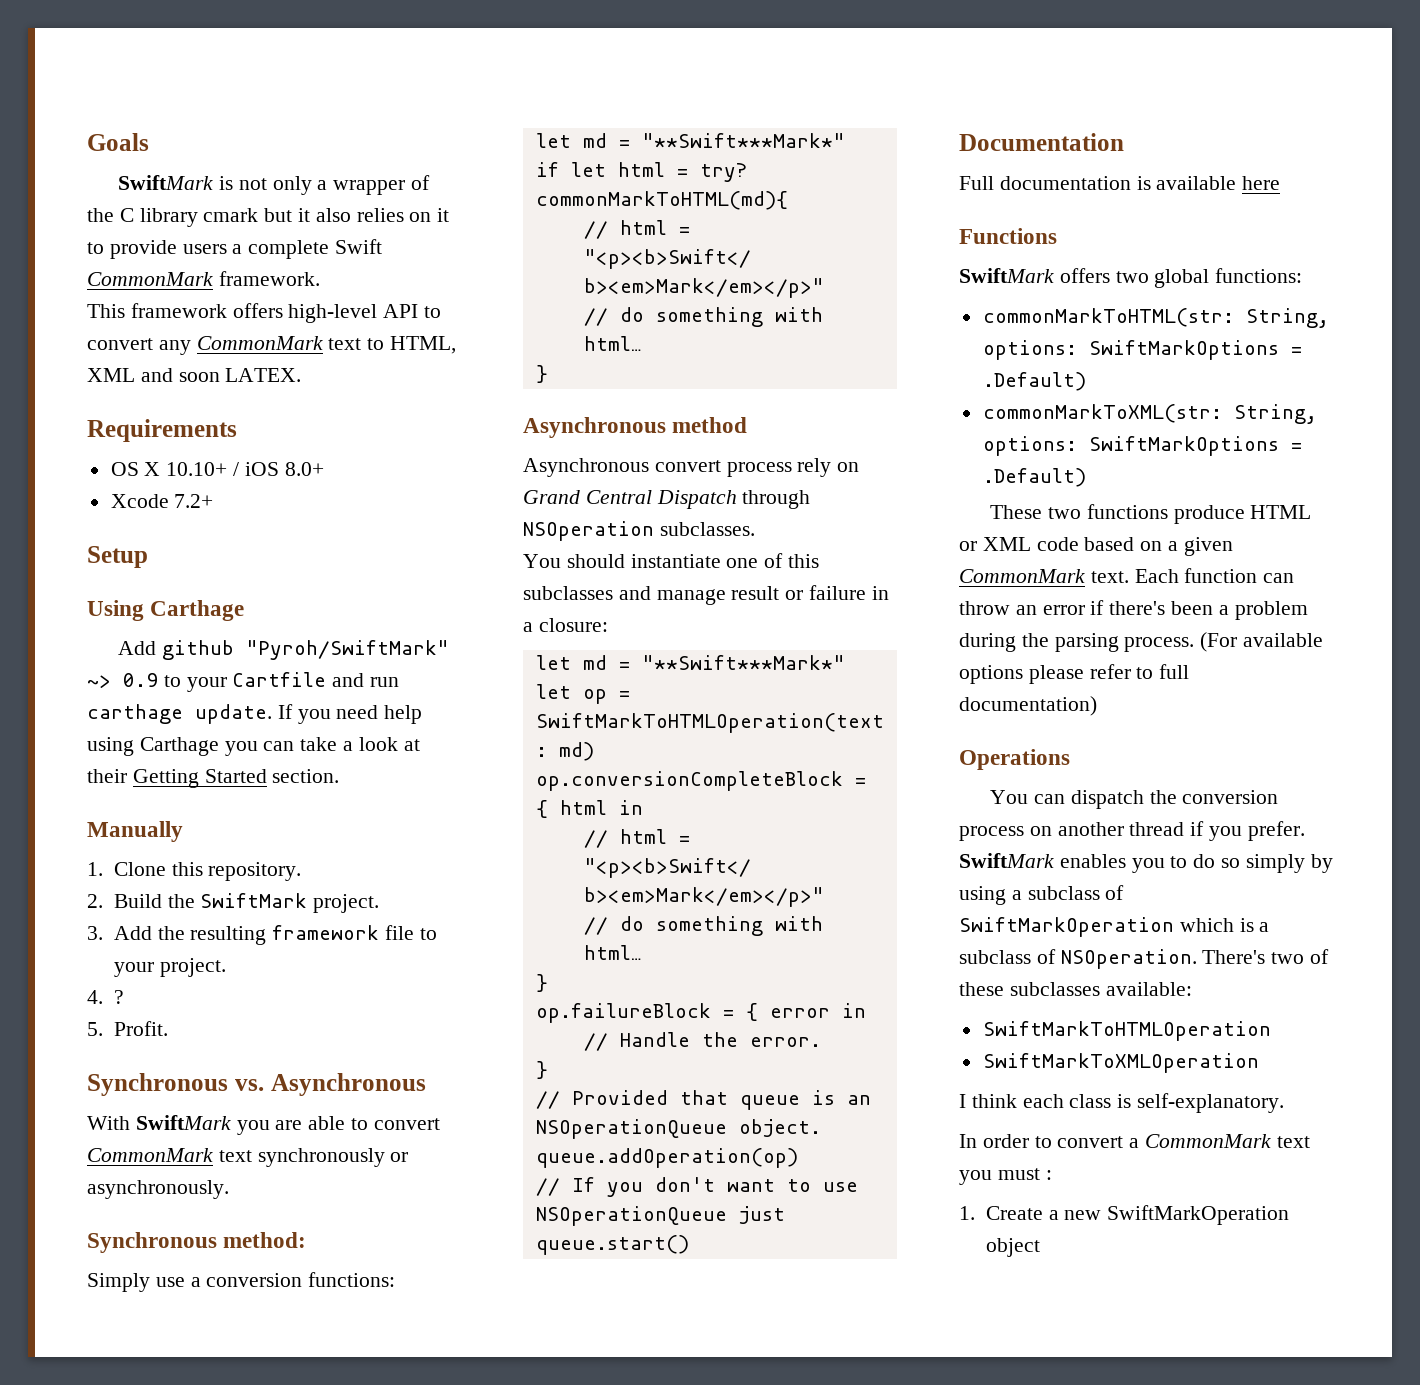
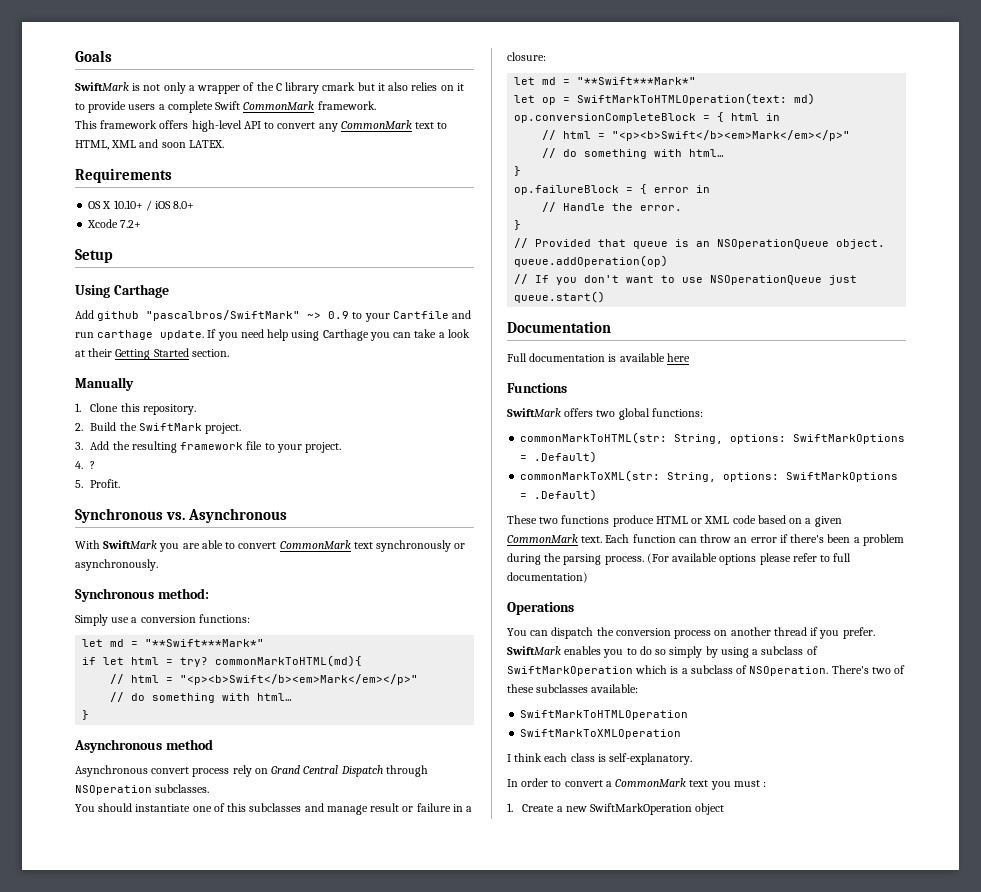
[246,640,450,660] "Pyroh/SwiftMark" -> [146,310,301,321] "pascalbros/SwiftMark"

